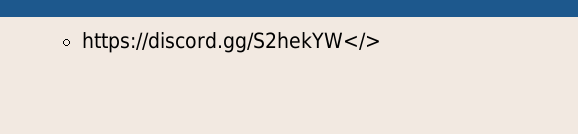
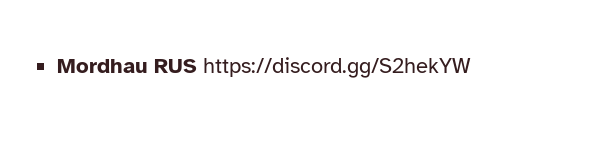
[81,32,381,53] https://discord.gg/S2hekYW</> -> [57,57,472,78] Mordhau RUS https://discord.gg/S2hekYW

